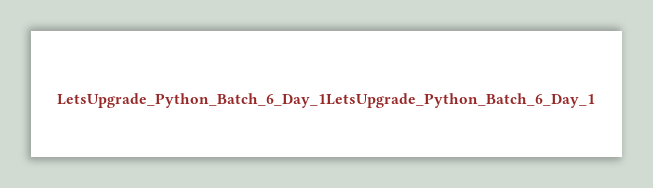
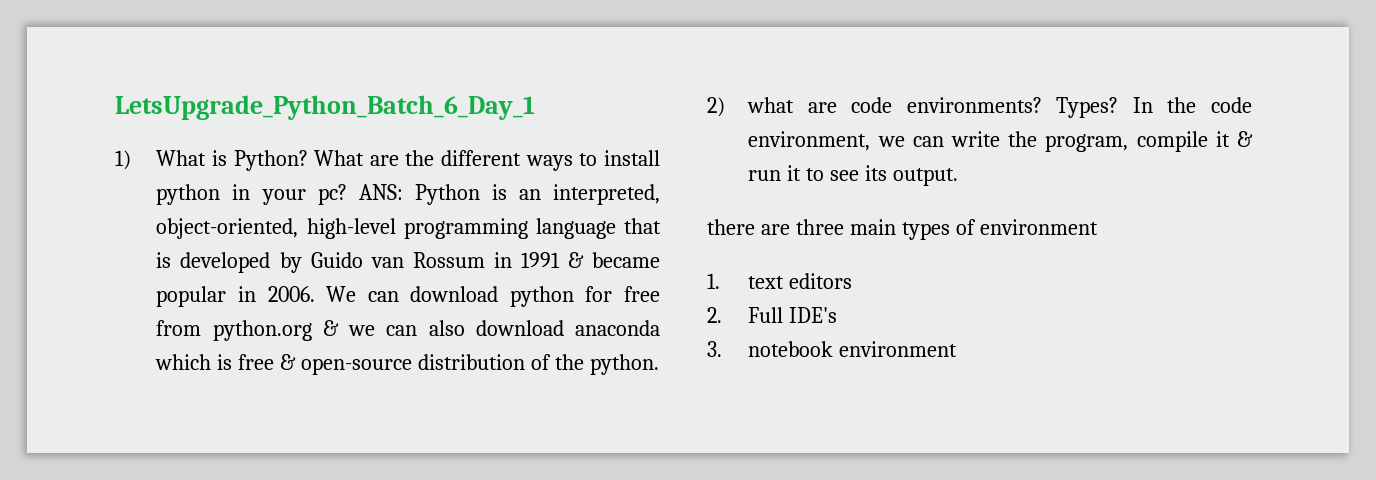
[57,93,595,108] LetsUpgrade_Python_Batch_6_Day_1LetsUpgrade_Python_Batch_6_Day_1 -> [115,95,535,120] [115,150,660,171] [156,184,660,205] [156,218,661,239] [156,252,661,273] [156,286,660,307] [156,320,660,341] [155,354,659,375] [707,97,1252,118] [748,131,1253,152] [748,165,959,186] [707,219,1098,240] [707,273,853,289] [707,307,838,323] [707,341,958,357] LetsUpgrade_Python_Batch_6_Day_1 // 1) What is Python? What are the different ways to install python in your pc? ANS: Python is an interpreted, object-oriented, high-level programming language that is developed by Guido van Rossum in 1991 & became popular in 2006. We can download python for free from python.org & we can also download anaconda which is free & open-source distribution of the python. // 2) what are code environments? Types? In the code environment, we can write the program, compile it & run it to see its output. // there are three main types of environment // 1. text editors // 2. Full IDE's // 3. notebook environment

